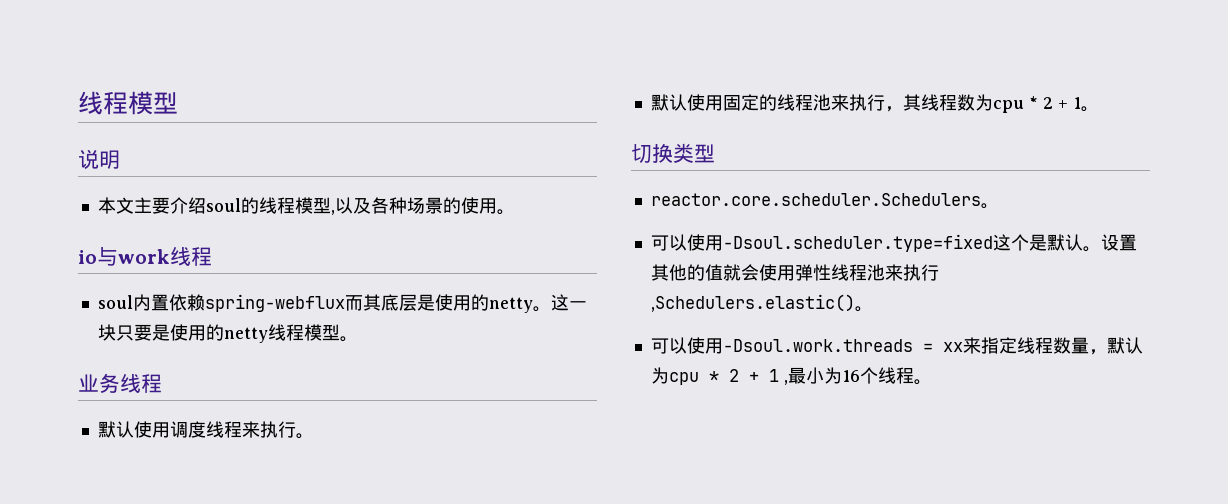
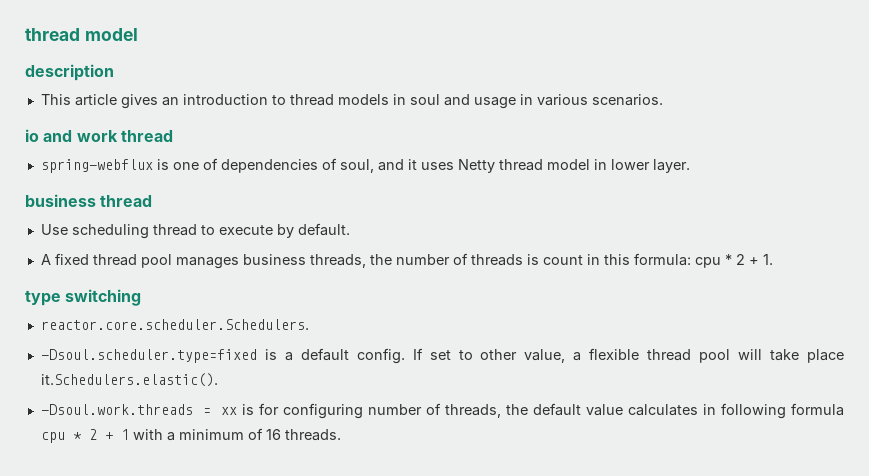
[78,91,178,115] [78,149,120,169] [97,197,515,215] [78,247,212,266] [97,294,587,313] [97,324,358,343] [78,373,162,393] [97,421,314,439] [650,94,1099,113] [631,143,715,164] [650,193,999,209] [650,234,1137,252] [650,264,939,281] [650,294,873,312] [650,337,1143,355] [650,367,932,385] 线程模型 // 说明 // 本文主要介绍soul的线程模型,以及各种场景的使用。 // io与work线程 // soul内置依赖spring-webflux而其底层是使用的netty。这一块只要是使用的netty线程模型。 // 业务线程 // 默认使用调度线程来执行。 // 默认使用固定的线程池来执行，其线程数为cpu * 2 + 1。 // 切换类型 // reactor.core.scheduler.Schedulers。 // 可以使用-Dsoul.scheduler.type=fixed这个是默认。设置其他的值就会使用弹性线程池来执行,Schedulers.elastic()。 // 可以使用-Dsoul.work.threads = xx来指定线程数量，默认为cpu * 2 + 1 ,最小为16个线程。 -> [25,28,138,41] [25,64,114,81] [40,94,663,109] [25,129,173,142] [40,158,690,173] [25,194,153,207] [40,223,350,239] [40,253,773,269] [25,289,142,306] [40,319,309,330] [40,348,844,364] [40,373,218,387] [40,403,844,419] [40,428,341,443] thread model // description // This article gives an introduction to thread models in soul and usage in various scenarios. // io and work thread // spring-webflux is one of dependencies of soul, and it uses Netty thread model in lower layer. // business thread // Use scheduling thread to execute by default. // A fixed thread pool manages business threads, the number of threads is count in this formula: cpu * 2 + 1. // type switching // reactor.core.scheduler.Schedulers. // -Dsoul.scheduler.type=fixed is a default config. If set to other value, a flexible thread pool will take place it.Schedulers.elastic(). // -Dsoul.work.threads = xx is for configuring number of threads, the default value calculates in following formula cpu * 2 + 1 with a minimum of 16 threads.

